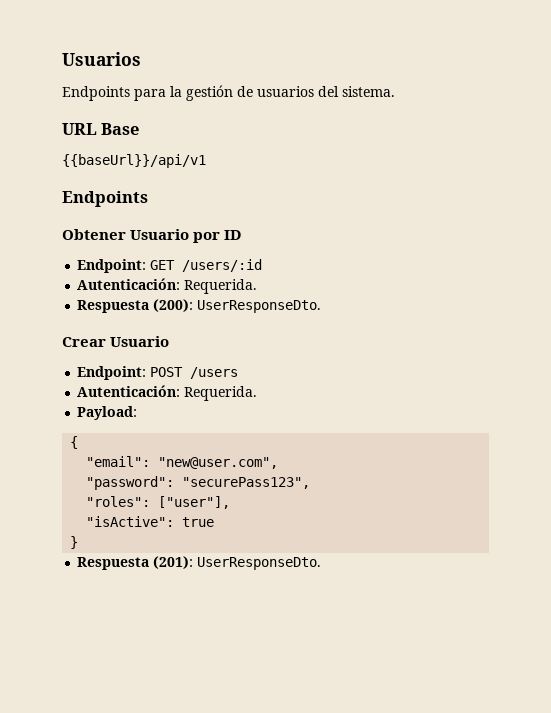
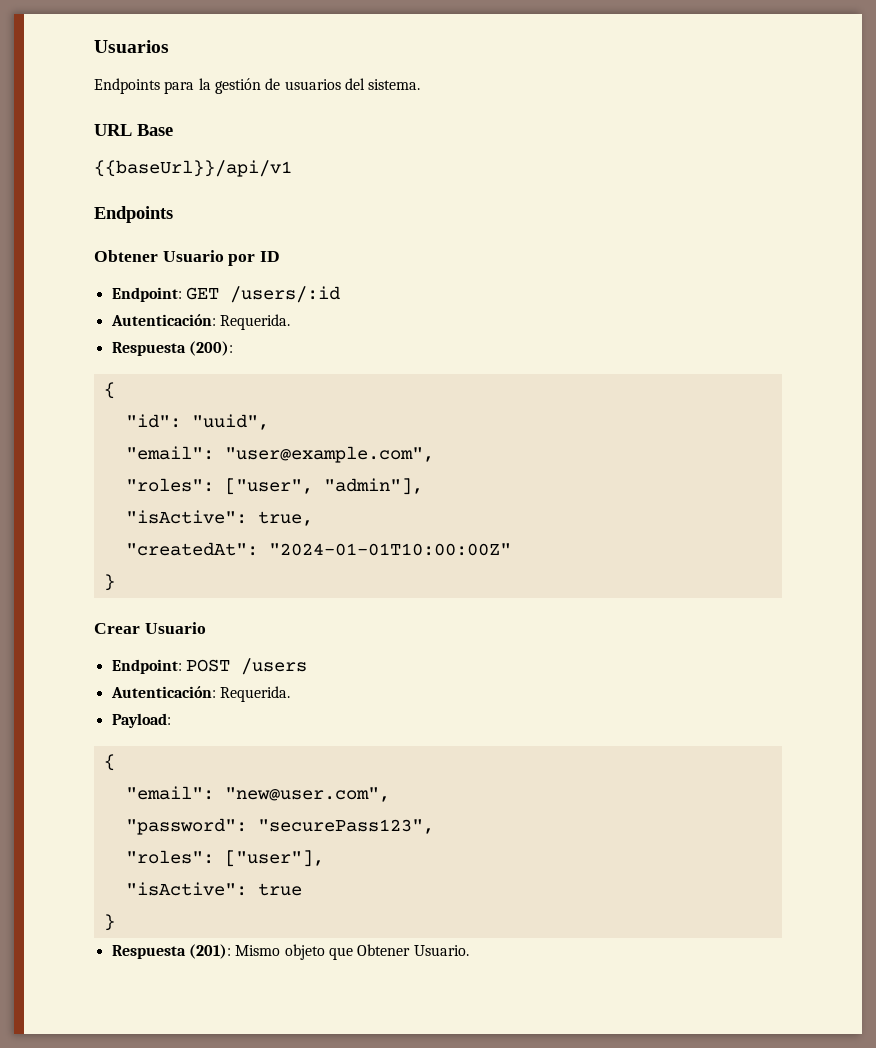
[197,300,322,313] UserResponseDto. -> [103,382,115,399] [125,414,269,430] [125,446,434,463] [125,478,423,495] [125,510,313,526] [125,542,511,556] [103,574,115,591] // { // "id": "uuid", // "email": "user@example.com", // "roles": ["user", "admin"], // "isActive": true, // "createdAt": "2024-01-01T10:00:00Z" // }
[197,557,322,570] UserResponseDto. -> [235,944,469,960] Mismo objeto que Obtener Usuario.

